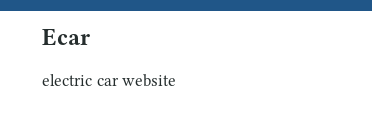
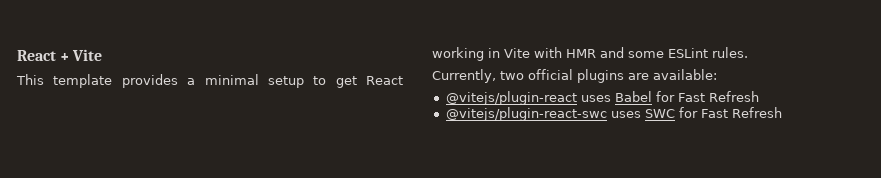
[42,28,90,46] [42,74,177,87] Ecar // electric car website -> [17,49,103,61] [16,74,403,88] [432,47,748,61] [432,69,717,83] [445,91,759,105] [445,107,782,121] React + Vite // This template provides a minimal setup to get React working in Vite with HMR and some ESLint rules. // Currently, two official plugins are available: // @vitejs/plugin-react uses Babel for Fast Refresh // @vitejs/plugin-react-swc uses SWC for Fast Refresh

